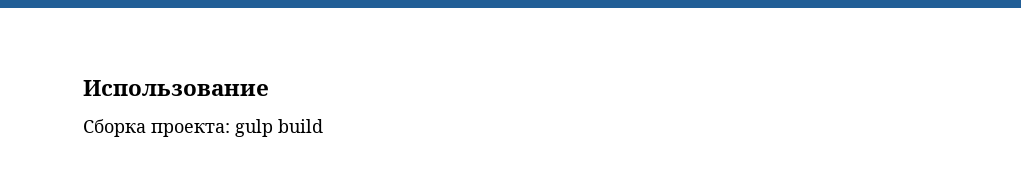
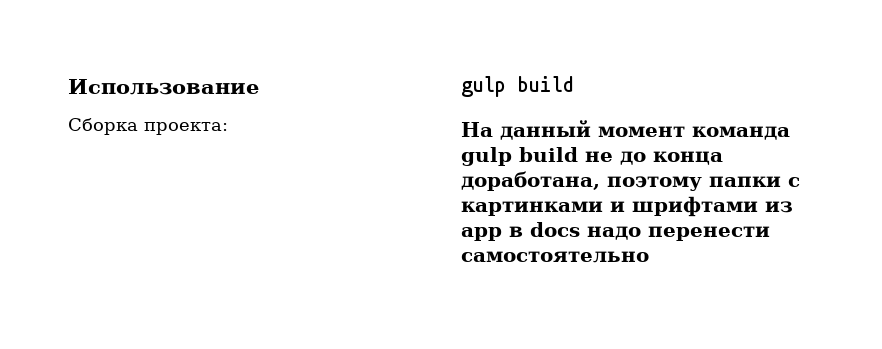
[235,119,323,137] gulp build -> [461,76,574,97] [461,120,790,140] [461,147,723,166] [461,171,800,191] [461,196,793,217] [461,222,770,241] [461,251,649,263] // gulp build // На данный момент команда gulp build не до конца доработана, поэтому папки с картинками и шрифтами из app в docs надо перенести самостоятельно

